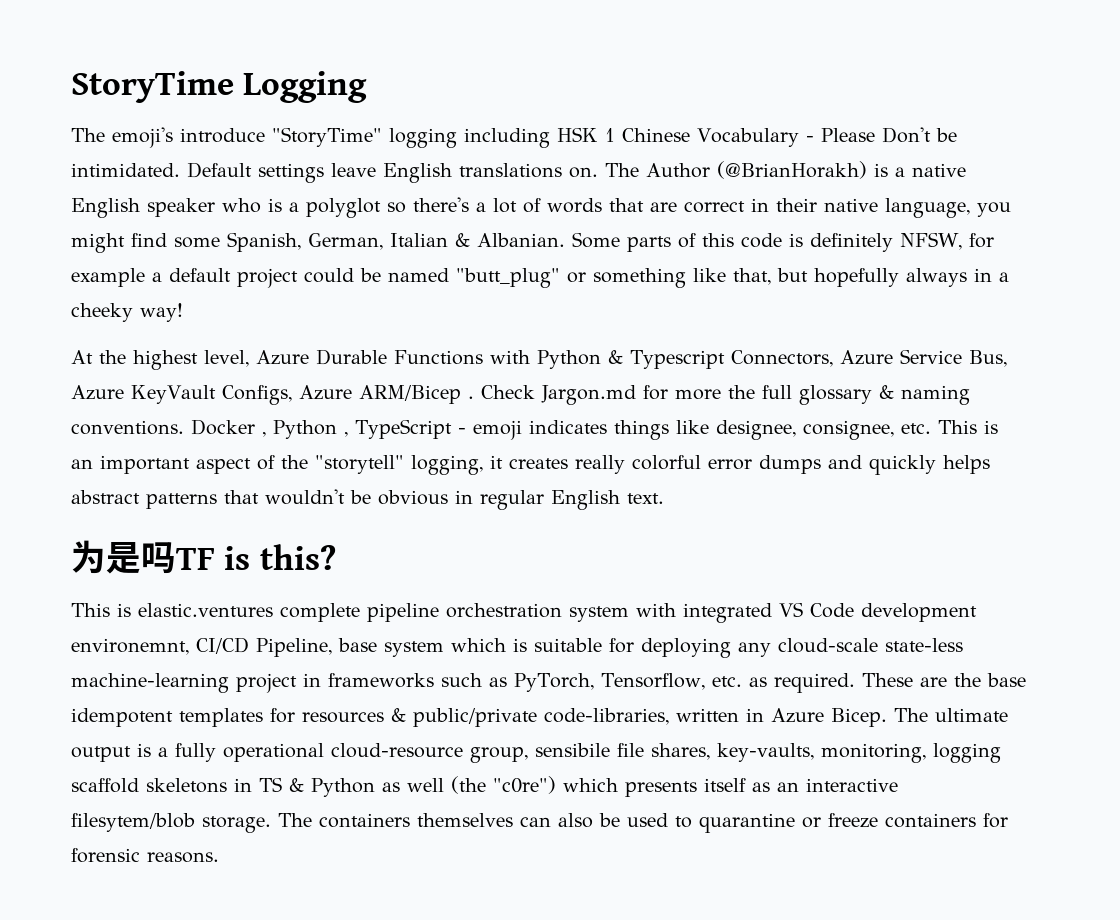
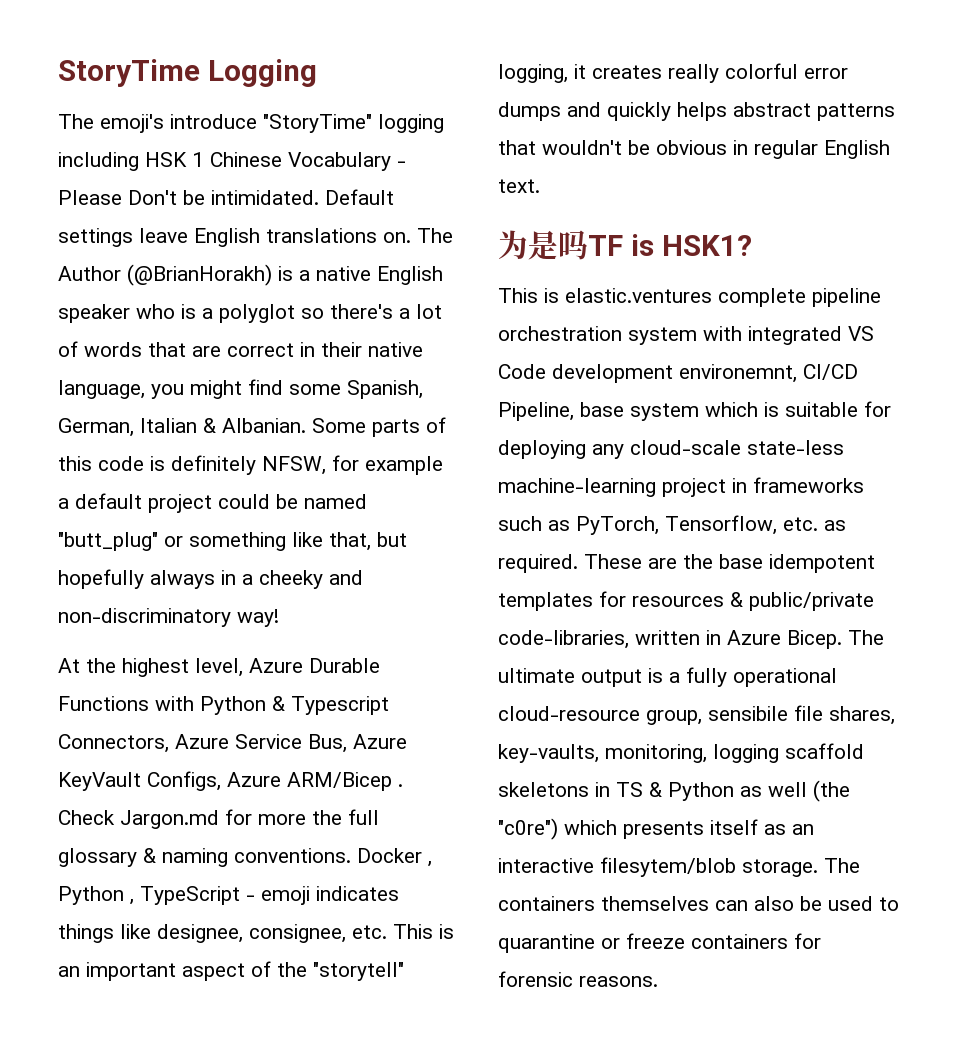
(133, 312) none -> [329,570,363,585] [58,608,231,627] and non-discriminatory
[259,544,336,570] this? -> [661,235,752,256] HSK1?

